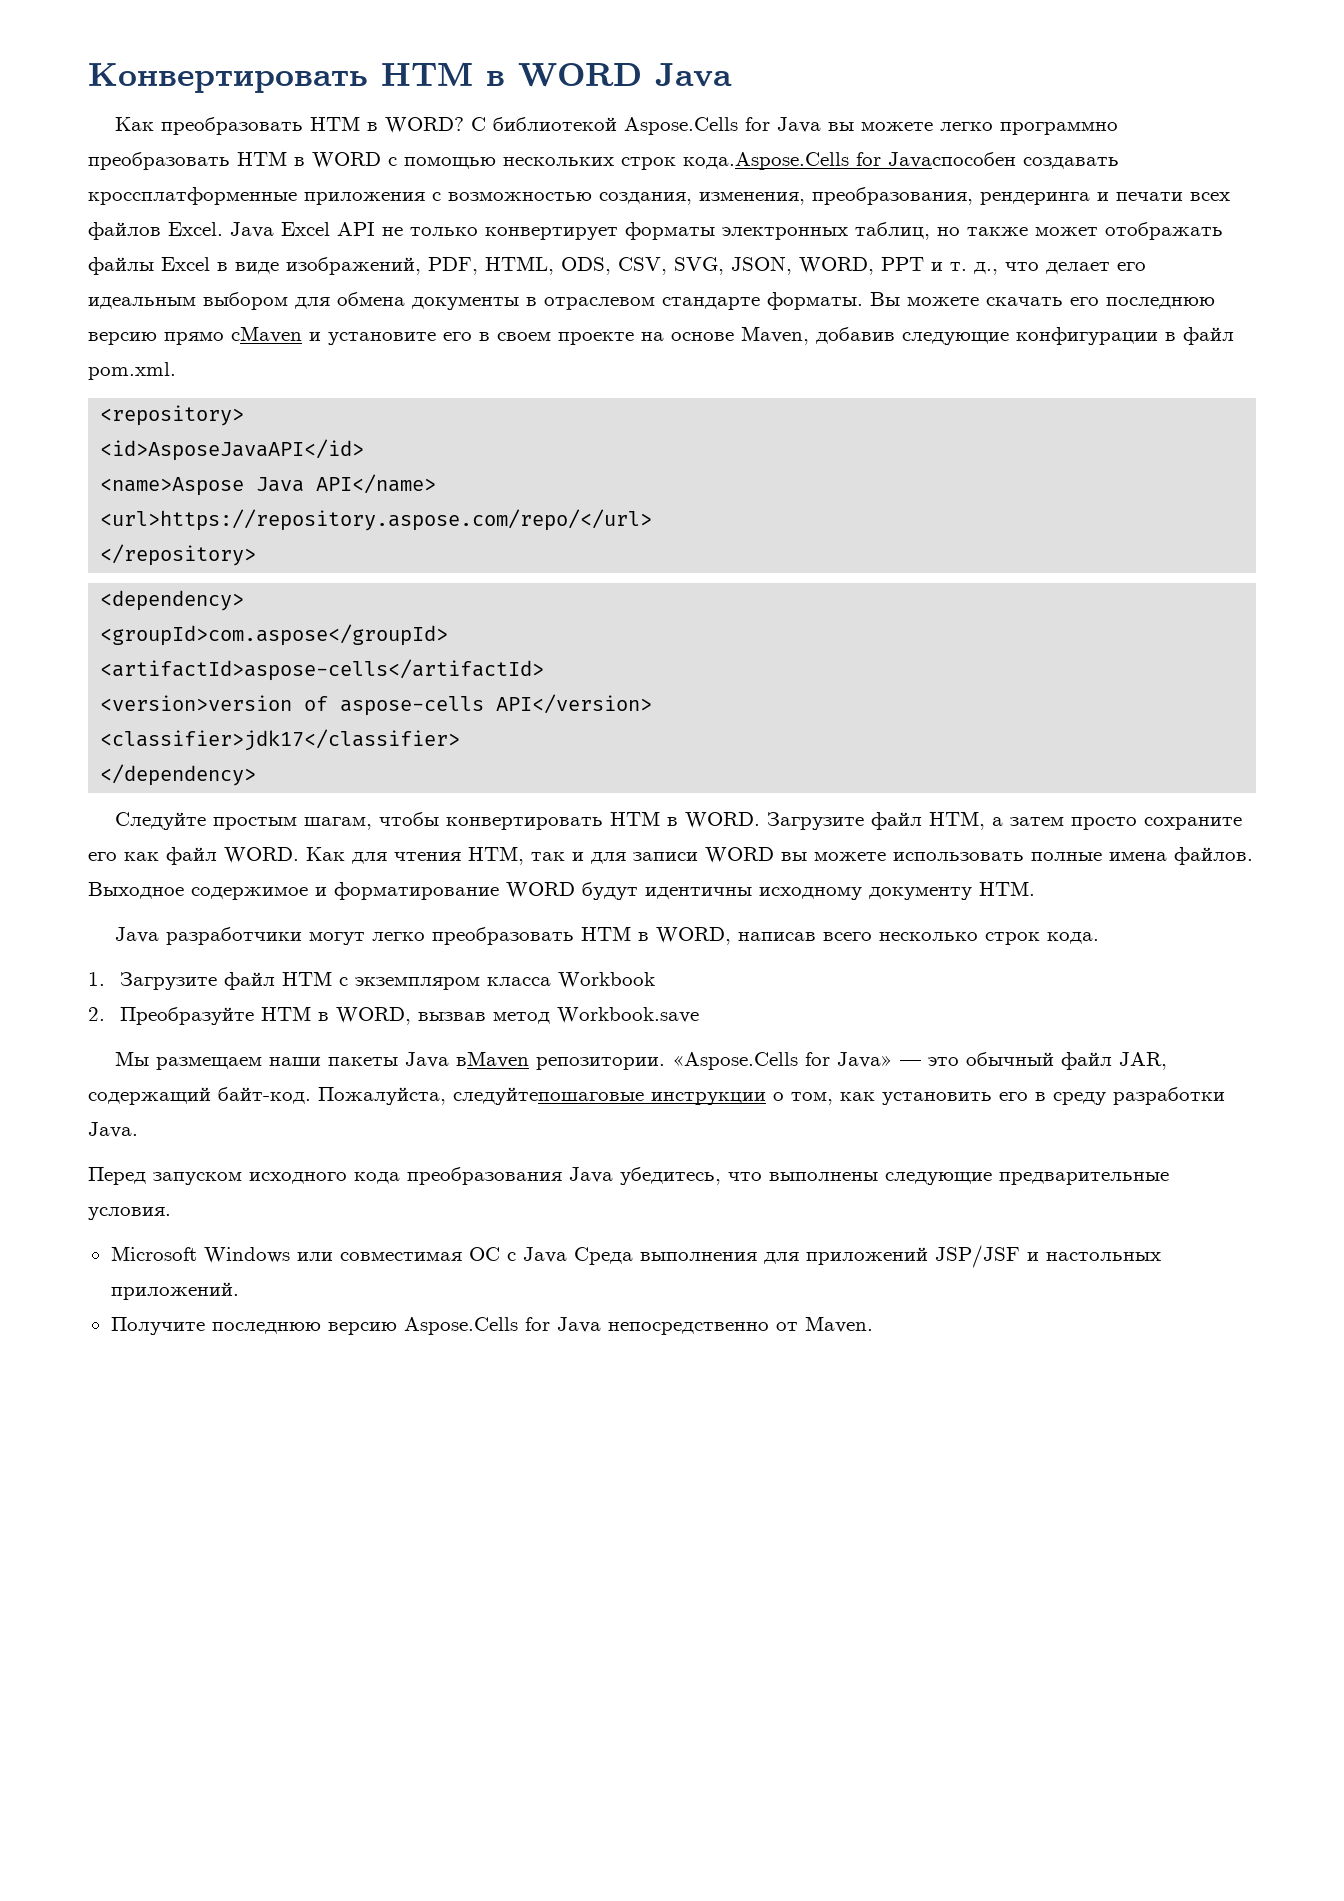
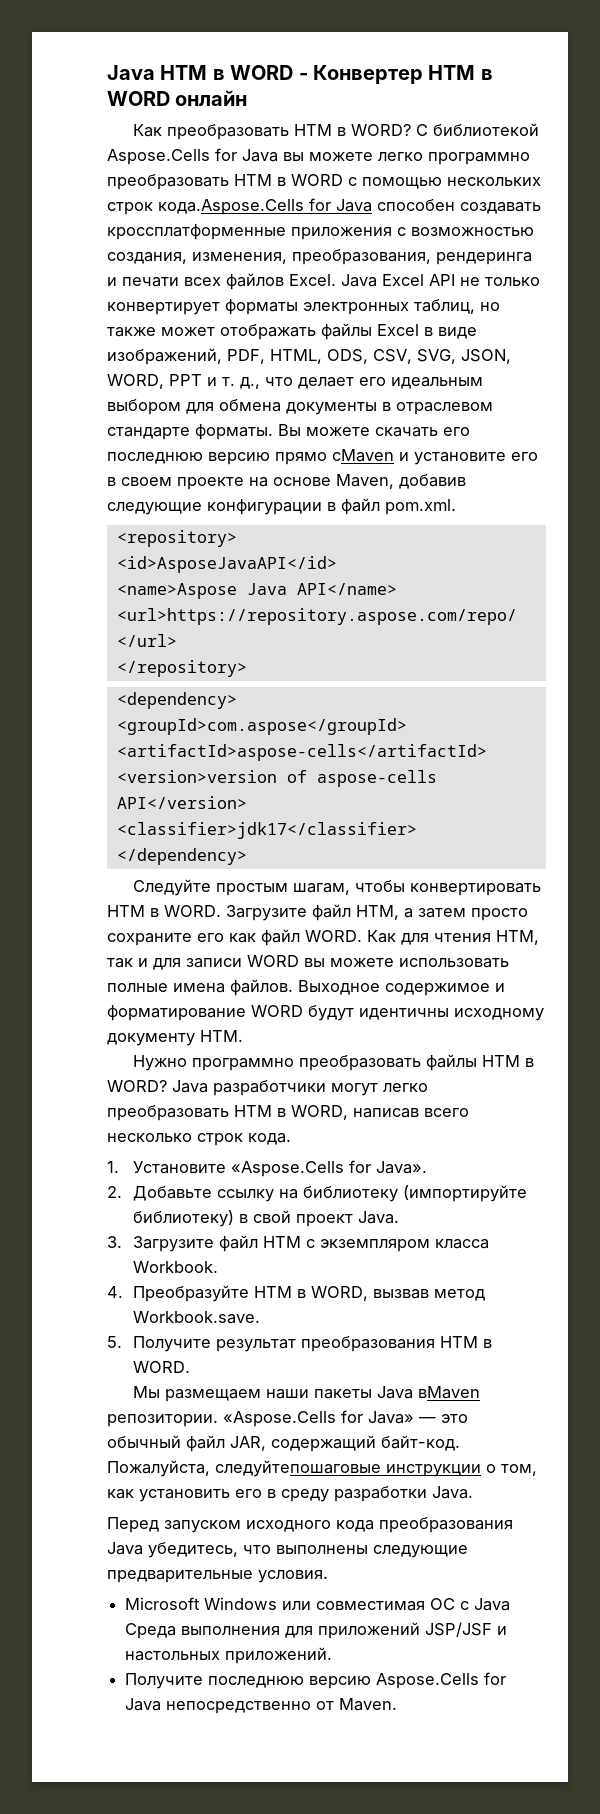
[88,62,732,93] Конвертировать HTM в WORD Java -> [107,65,493,84] [107,90,248,106] Java HTM в WORD - Конвертер HTM в WORD онлайн
[888,152,1016,168] Javaспособен -> [336,199,455,212] Java способен
(1035, 888) none -> [133,1054,535,1071] [107,1080,167,1092] Нужно программно преобразовать файлы HTM в WORD?
(105, 979) none -> [133,1160,428,1177] [107,1185,528,1202] [133,1210,400,1227] [107,1236,122,1248] Установите «Aspose.Cells for Java». // 2. Добавьте ссылку на библиотеку (импортируйте библиотеку) в свой проект Java. // 3.
[558,972,656,988] [88,1007,105,1021] Workbook // 2. -> [133,1261,219,1273] [107,1286,123,1298] Workbook. // 4.
[557,1007,700,1023] Workbook.save -> [133,1311,261,1324] [107,1336,493,1352] [133,1361,191,1373] Workbook.save. // 5. Получите результат преобразования HTM в WORD.

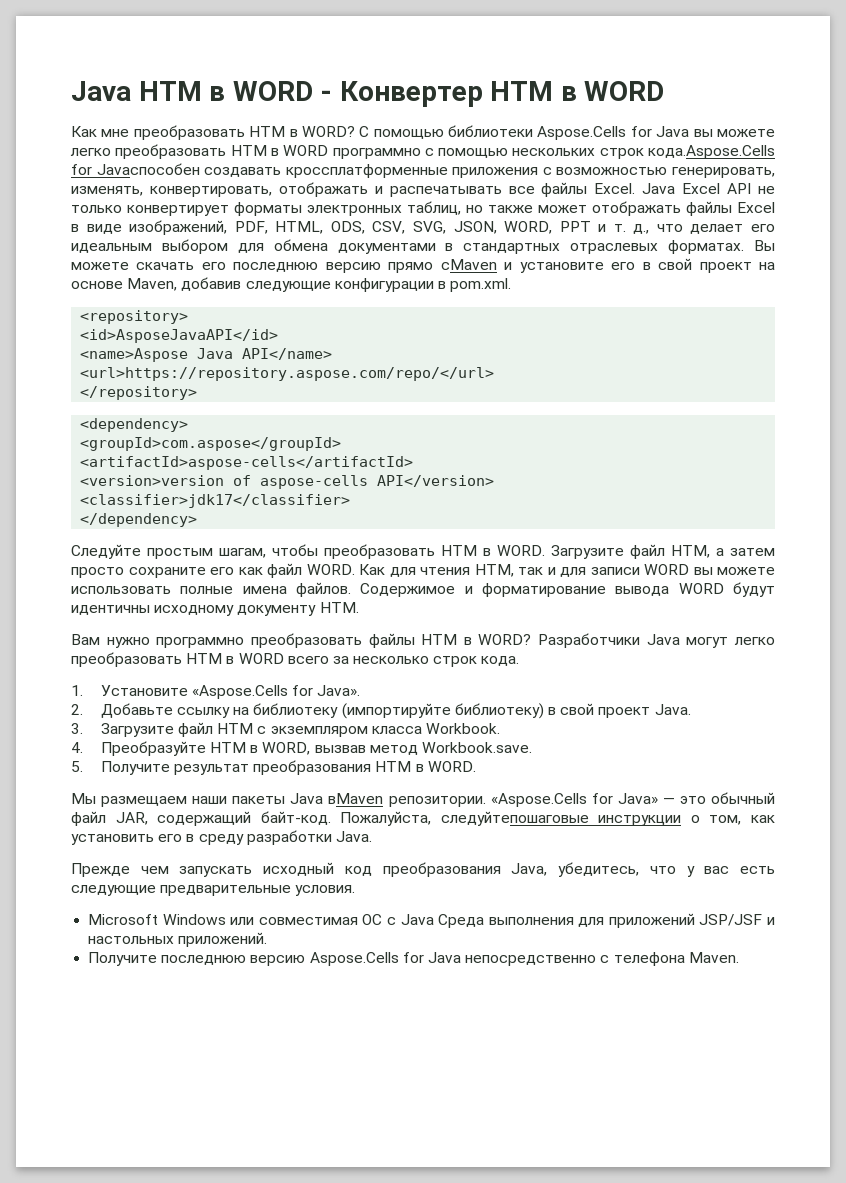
[175,90,248,106] [133,124,163,137] онлайн // Как -> [71,126,130,137] // Как мне
[433,123,540,136] библиотекой -> [373,125,534,139] помощью библиотеки
[428,152,530,165] [107,174,343,190] программно преобразовать HTM в WORD -> [115,144,421,159] преобразовать HTM в WORD программно
[336,199,455,212] Java способен -> [96,163,200,175] Javaспособен
[107,249,532,265] [107,273,284,290] создания, изменения, преобразования, рендеринга и печати всех файлов -> [672,167,775,178] [71,182,588,197] генерировать, изменять, конвертировать, отображать и распечатывать все файлы
[286,402,493,415] [107,424,273,440] документы в отраслевом стандарте форматы. -> [337,240,745,254] документами в стандартных отраслевых форматах.
[121,477,244,490] своем проекте -> [658,258,752,273] свой проект
[341,498,380,515] файл -> (446, 285) none
[410,883,542,896] конвертировать -> [324,544,435,559] преобразовать
[298,980,490,996] Выходное содержимое -> [360,583,456,597] Содержимое
(246, 1013) none -> [615,586,670,596] вывода
[133,1055,188,1071] Нужно -> [71,634,150,648] Вам нужно
[172,1080,326,1096] Java разработчики -> [538,633,680,648] Разработчики Java
[291,1105,469,1120] WORD, написав всего -> [238,653,349,664] WORD всего за
[107,1517,513,1533] [107,1542,368,1558] Перед запуском исходного кода преобразования Java убедитесь, что выполнены -> [71,862,776,877] Прежде чем запускать исходный код преобразования Java, убедитесь, что у вас есть
[316,1701,335,1710] от -> [600,952,685,966] с телефона

